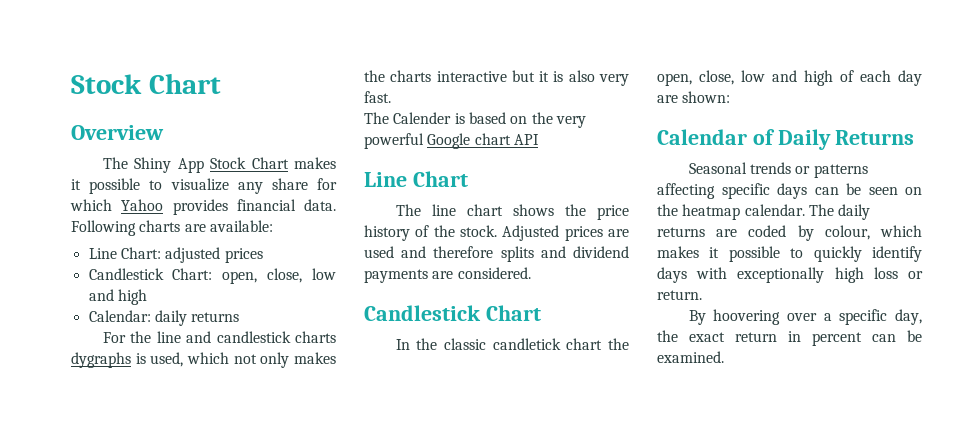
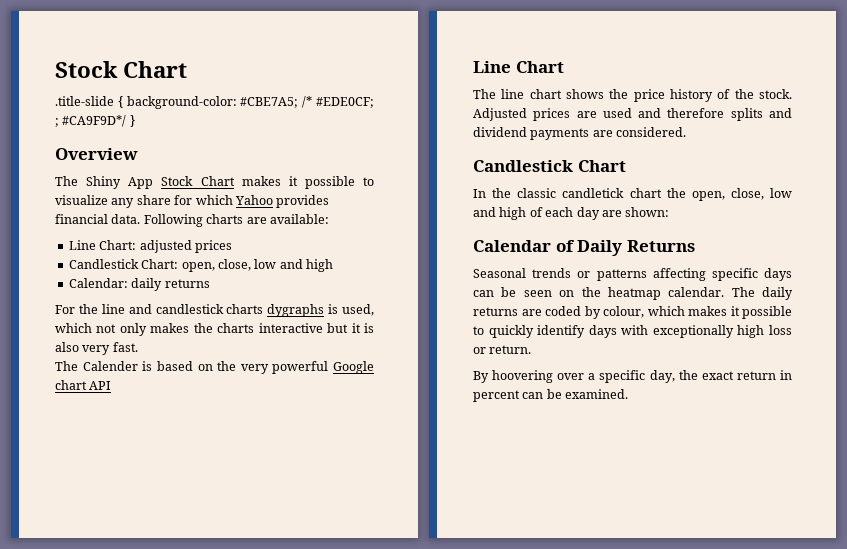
[71,73,221,94] Stock Chart -> [55,61,188,78] [55,96,375,109] [55,115,135,127] Stock Chart // .title-slide { background-color: #CBE7A5; /* #EDE0CF; ; #CA9F9D*/ }

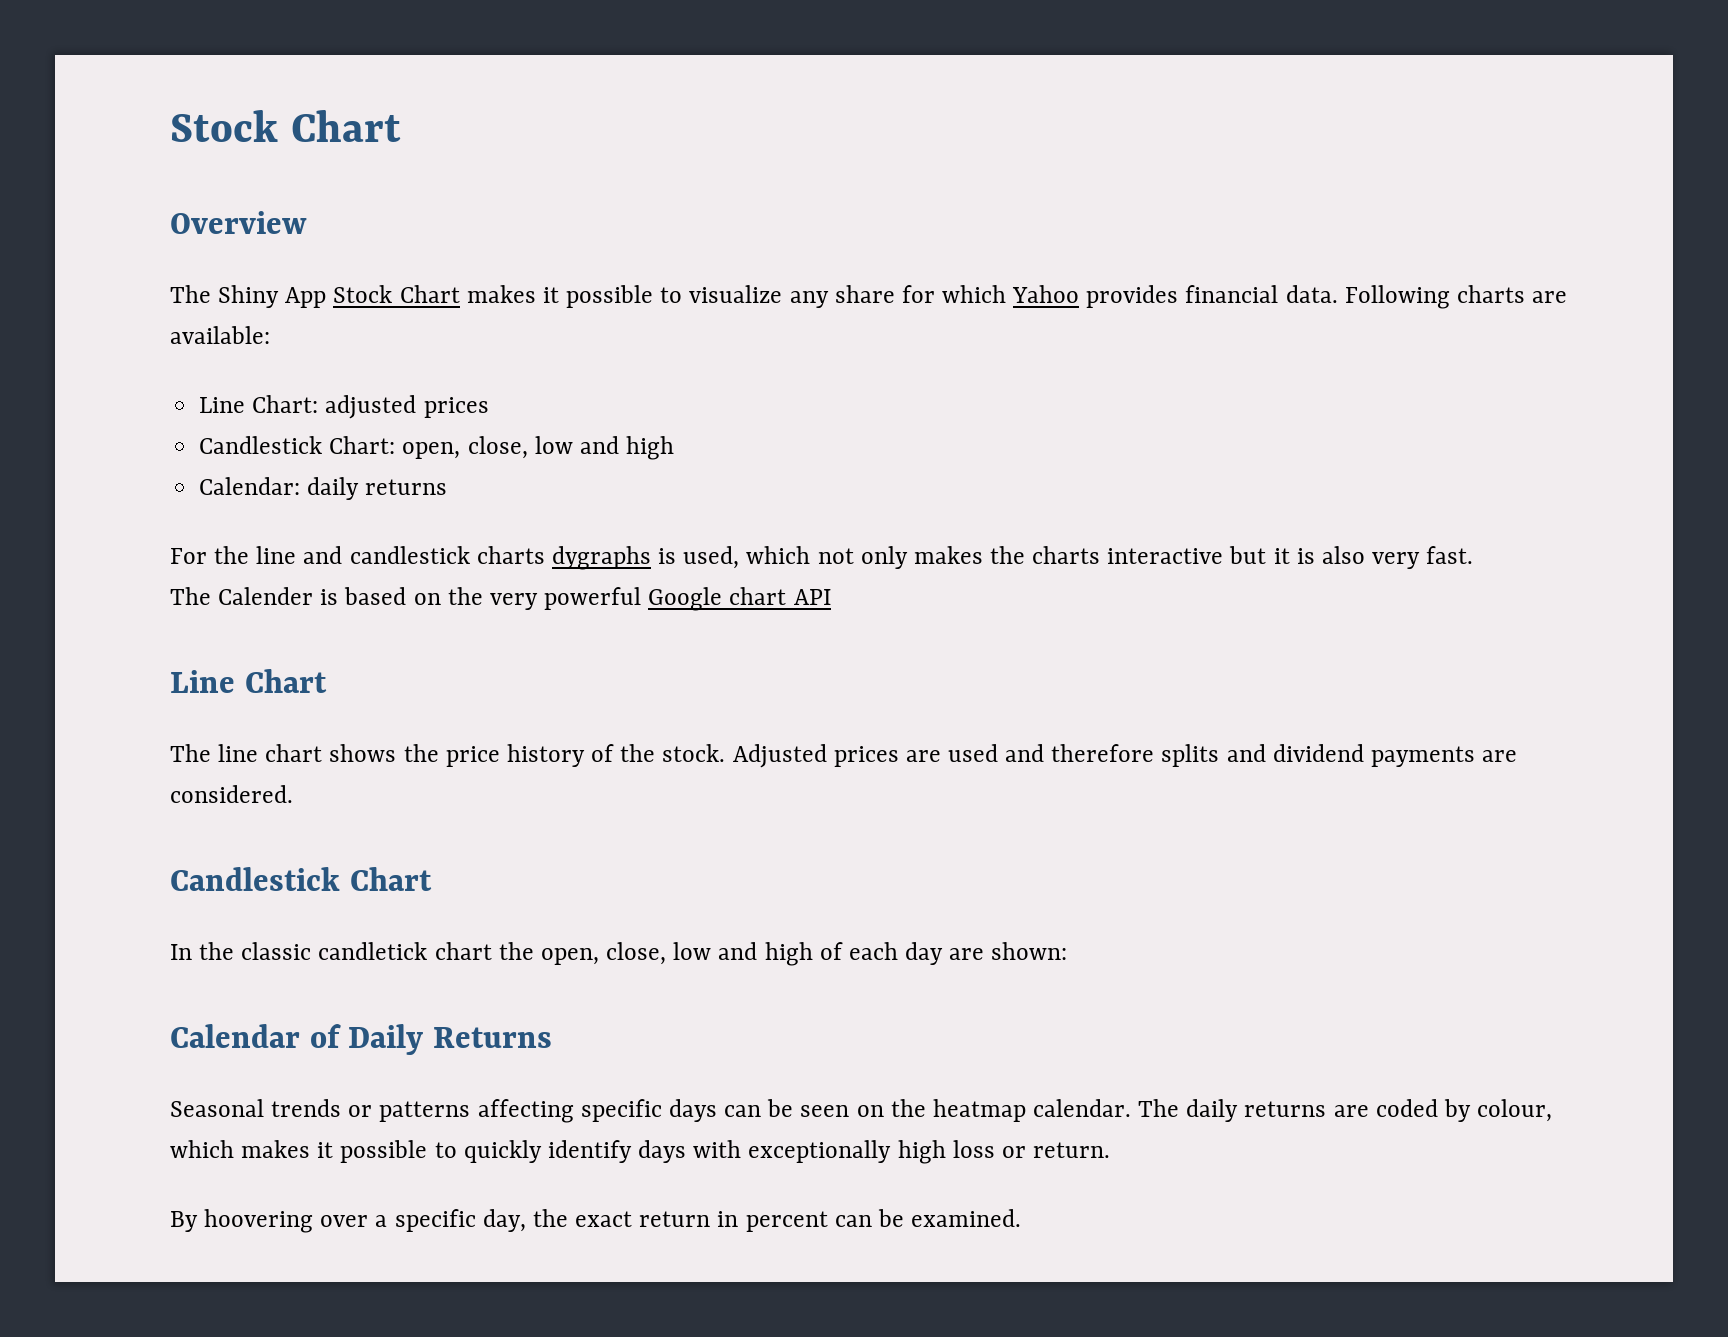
[55,61,188,78] [55,96,375,109] [55,115,135,127] Stock Chart // .title-slide { background-color: #CBE7A5; /* #EDE0CF; ; #CA9F9D*/ } -> [170,110,401,142] Stock Chart

